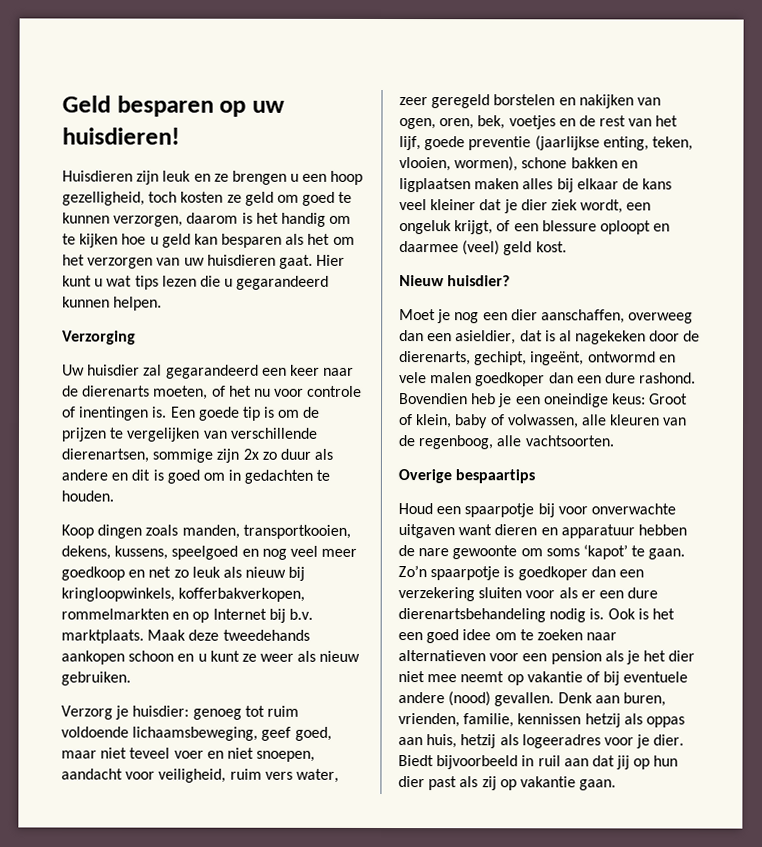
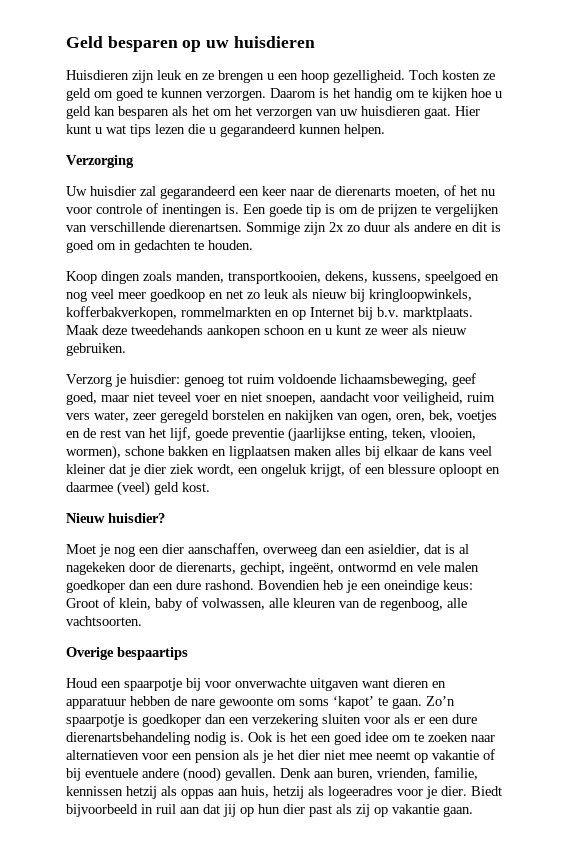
[62,127,180,145] huisdieren! -> [233,36,315,48] huisdieren
[62,191,178,206] gezelligheid, toch -> [333,70,439,83] gezelligheid. Toch
[113,212,239,227] verzorgen, daarom -> [206,88,316,101] verzorgen. Daarom
[61,448,214,463] dierenartsen, sommige -> [169,222,300,235] dierenartsen. Sommige

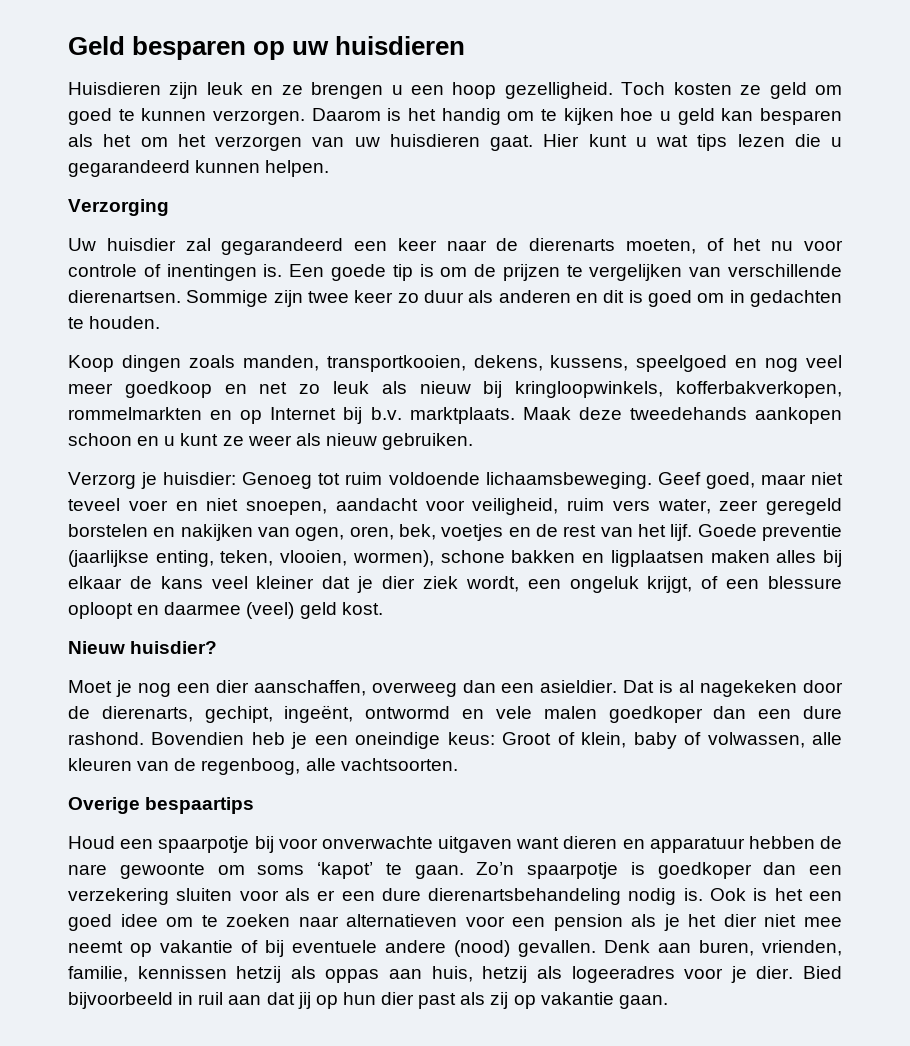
[329,222,344,232] 2x -> [308,290,394,303] twee keer
[414,222,451,232] andere -> [498,290,571,303] anderen
[184,376,224,387] genoeg -> [242,472,313,489] Genoeg
[340,373,476,387] lichaamsbeweging, geef -> [485,472,701,489] lichaamsbeweging. Geef
[170,427,228,441] lijf, goede -> [670,524,757,541] lijf. Goede
[368,544,441,556] asieldier, dat -> [540,680,655,693] asieldier. Dat
[471,786,502,796] Biedt -> [803,966,843,979] Bied

